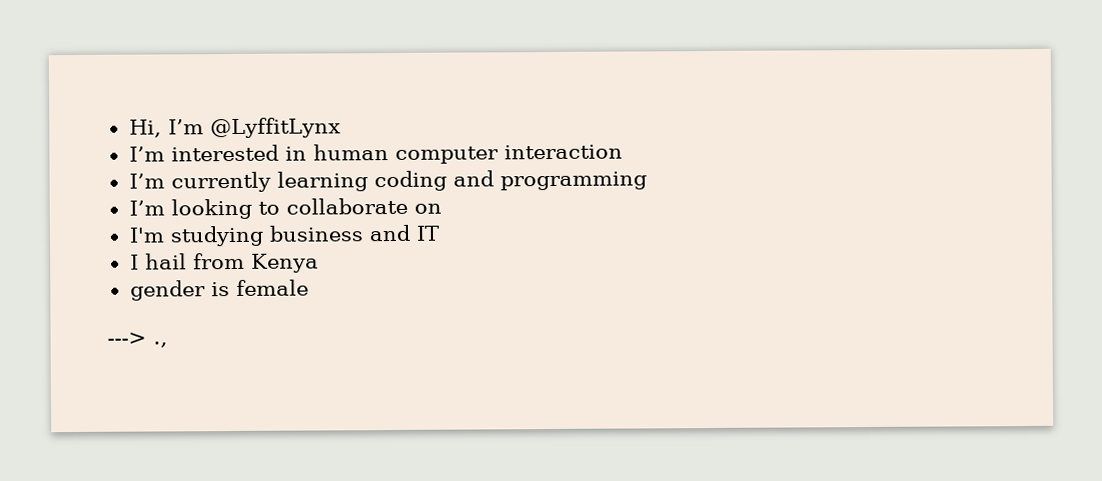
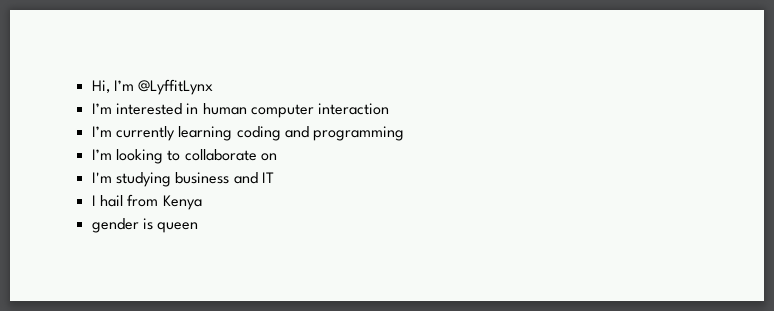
[235,279,309,296] [107,332,168,348] female // ---> ., -> [157,222,199,233] queen

